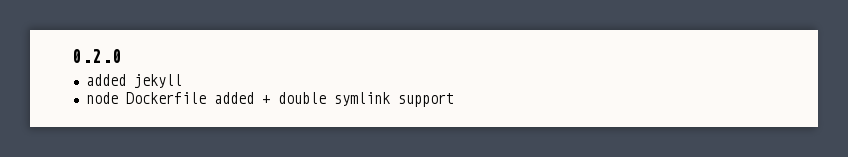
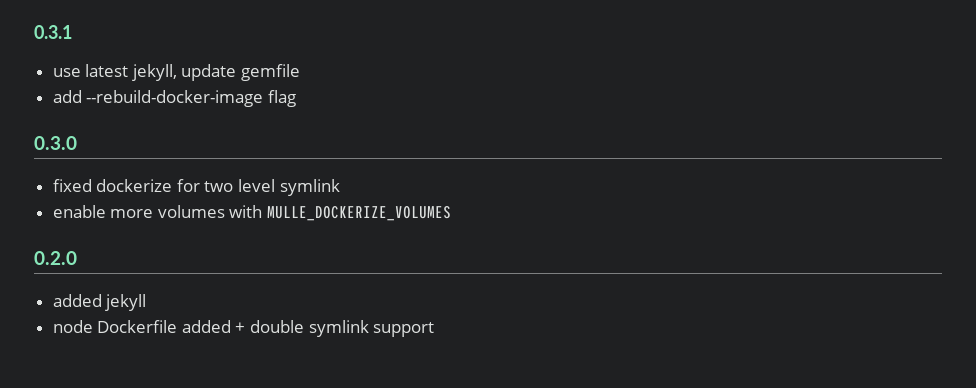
(72, 56) none -> [34,25,72,39] [52,64,301,81] [52,90,296,107] [34,136,77,150] [52,179,340,196] [52,205,452,221] 0.3.1 // use latest jekyll, update gemfile // add --rebuild-docker-image flag // 0.3.0 // fixed dockerize for two level symlink // enable more volumes with MULLE_DOCKERIZE_VOLUMES //

